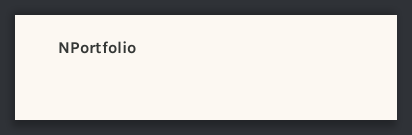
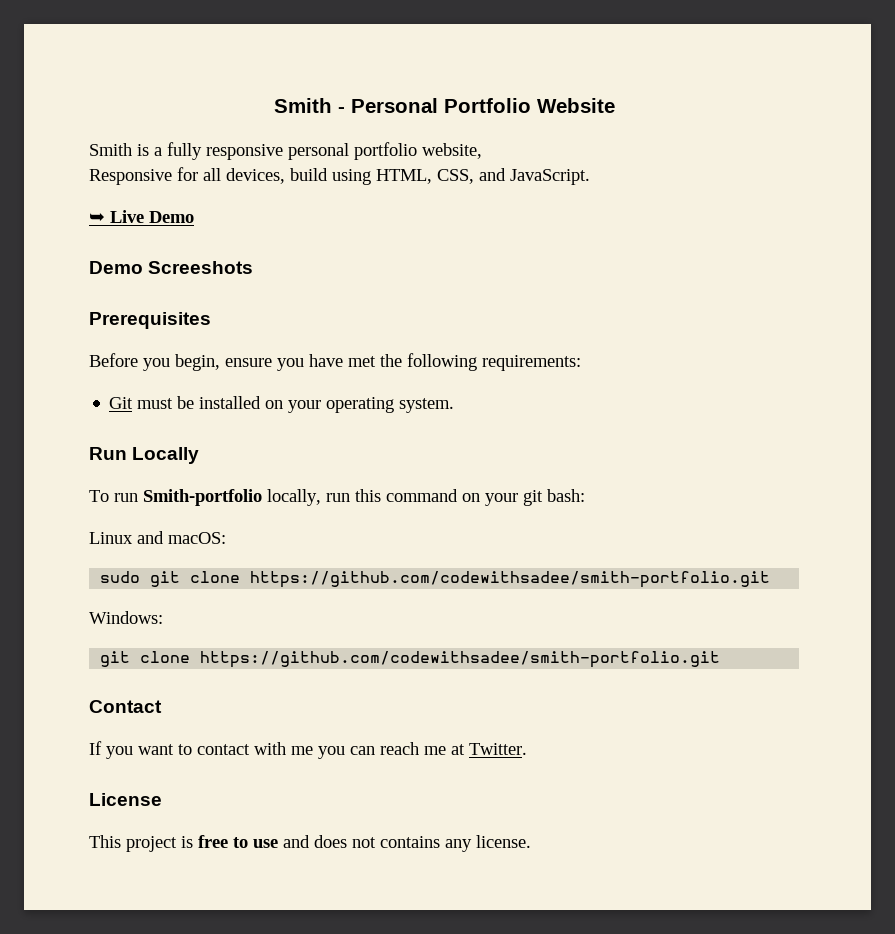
[58,41,136,54] NPortfolio -> [273,98,615,113] [89,142,482,160] [89,167,590,185] [89,210,194,223] [89,261,254,274] [89,312,211,329] [89,353,581,371] [109,396,455,413] [89,447,200,464] [89,489,585,506] [89,531,226,544] [100,571,771,588] [89,611,163,624] [100,651,721,668] [89,700,162,713] [89,741,527,759] [89,793,162,806] [89,835,531,852] Smith - Personal Portfolio Website // Smith is a fully responsive personal portfolio website, // Responsive for all devices, build using HTML, CSS, and JavaScript. // ➥ Live Demo // Demo Screeshots // Prerequisites // Before you begin, ensure you have met the following requirements: // Git must be installed on your operating system. // Run Locally // To run Smith-portfolio locally, run this command on your git bash: // Linux and macOS: // sudo git clone https://github.com/codewithsadee/smith-portfolio.git // Windows: // git clone https://github.com/codewithsadee/smith-portfolio.git // Contact // If you want to contact with me you can reach me at Twitter. // License // This project is free to use and does not contains any license.

